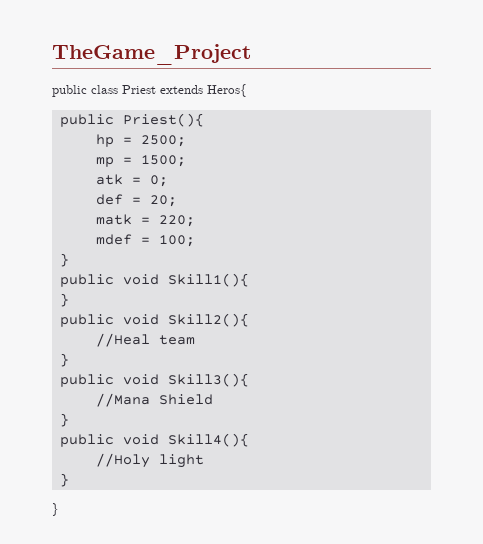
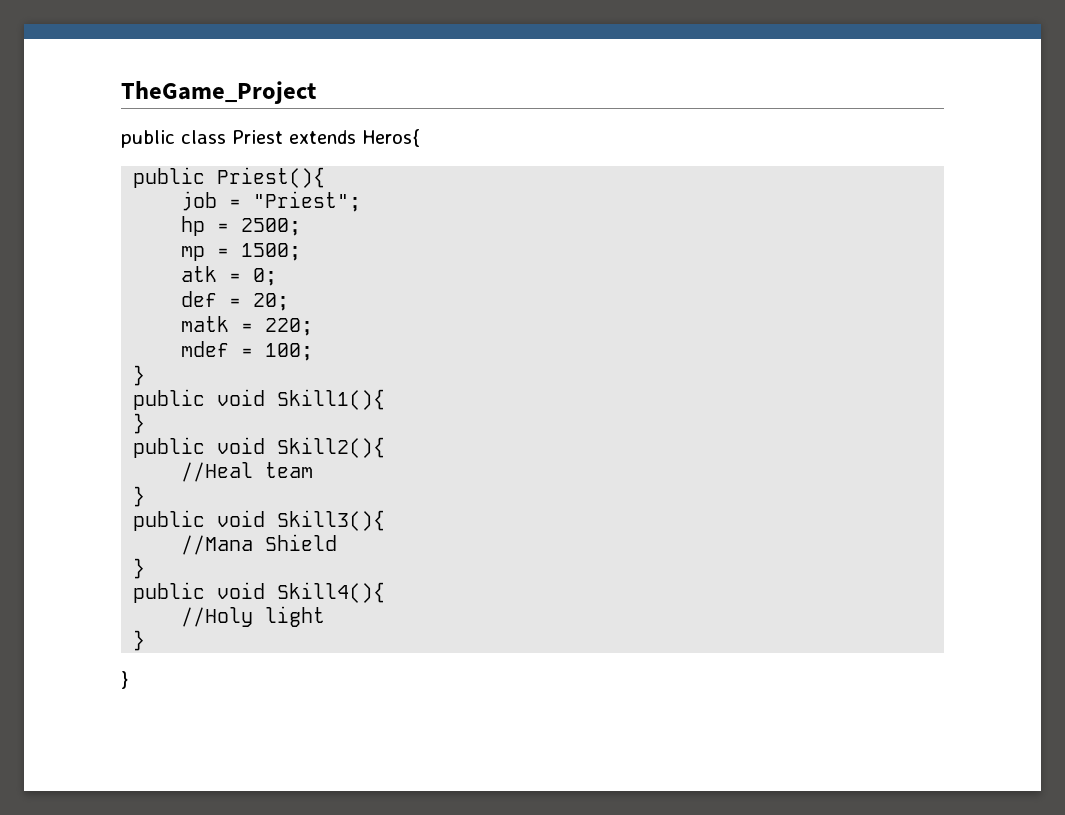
(204, 120) none -> [181,191,362,212] // job = "Priest";

